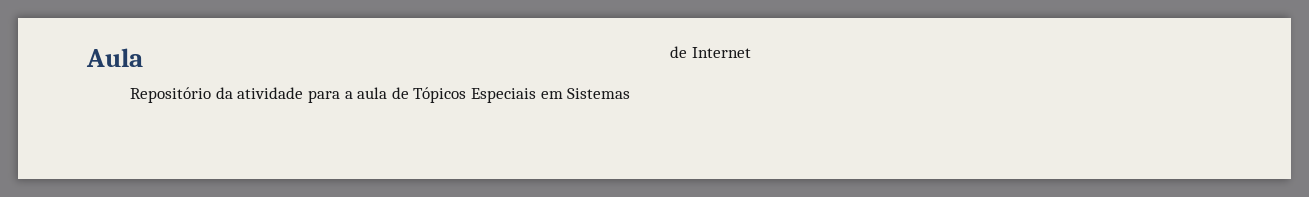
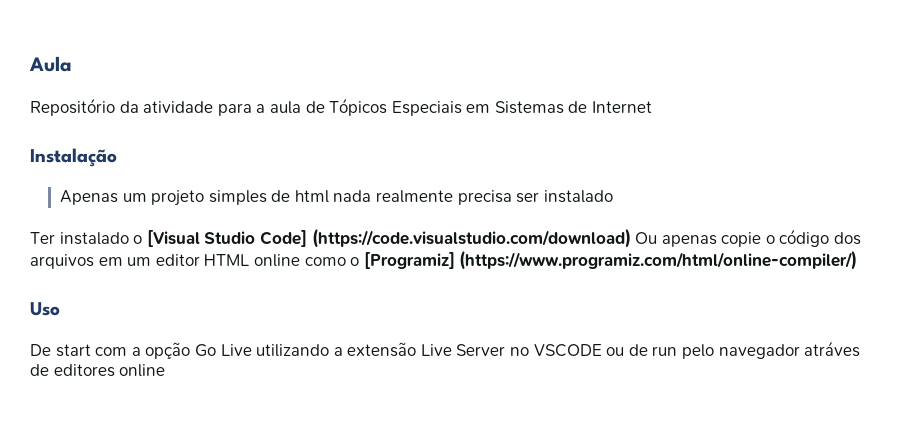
(751, 52) none -> [30,148,117,167] [59,190,613,206] [30,228,862,248] [30,250,858,270] [30,302,60,316] [30,341,861,359] [30,364,166,377] // Instalação // Apenas um projeto simples de html nada realmente precisa ser instalado // Ter instalado o [Visual Studio Code] (https://code.visualstudio.com/download) Ou apenas copie o código dos arquivos em um editor HTML online como o [Programiz] (https://www.programiz.com/html/online-compiler/) // Uso // De start com a opção Go Live utilizando a extensão Live Server no VSCODE ou de run pelo navegador atráves de editores online

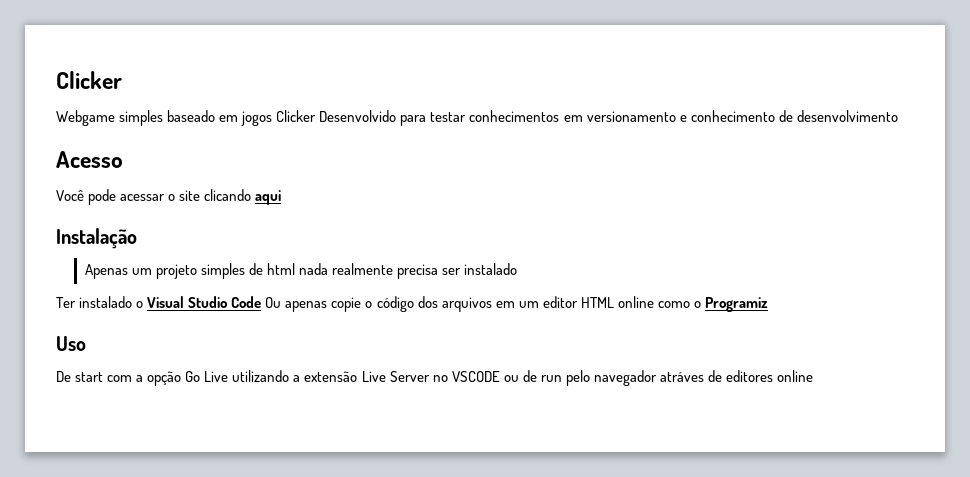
[29,56,72,72] [30,98,653,116] Aula // Repositório da atividade para a aula de Tópicos Especiais em Sistemas de Internet -> [56,71,122,89] [56,110,898,126] [56,151,123,168] [56,189,282,205] Clicker // Webgame simples baseado em jogos Clicker Desenvolvido para testar conhecimentos em versionamento e conhecimento de desenvolvimento // Acesso // Você pode acessar o site clicando aqui
[146,228,631,248] [Visual Studio Code] (https://code.visualstudio.com/download) -> [147,296,262,308] Visual Studio Code
[363,250,858,270] [Programiz] (https://www.programiz.com/html/online-compiler/) -> [704,297,768,312] Programiz

